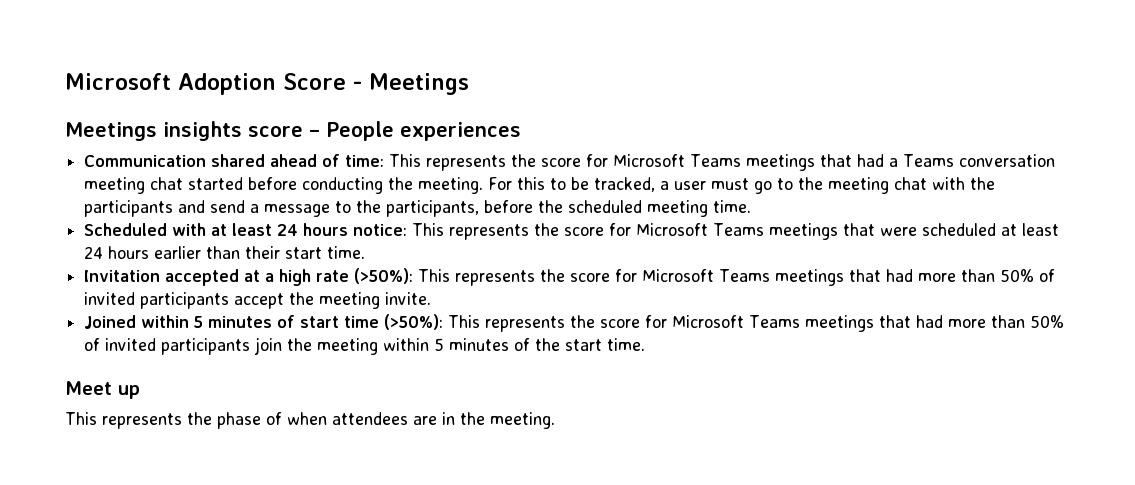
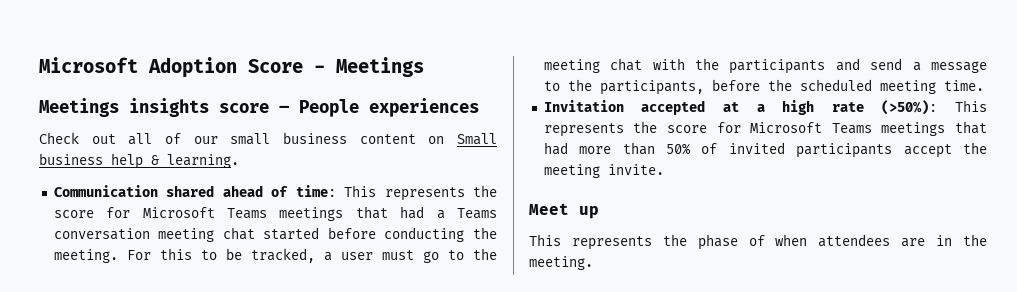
(521, 131) none -> [39,132,498,145] [39,153,239,169] // Check out all of our small business content on Small business help & learning.
[84,223,1060,240] [84,246,366,259] // Scheduled with at least 24 hours notice: This represents the score for Microsoft Teams meetings that were scheduled at least 24 hours earlier than their start time. -> (984, 85) none
[84,314,1065,332] [84,337,646,355] // Joined within 5 minutes of start time (>50%): This represents the score for Microsoft Teams meetings that had more than 50% of invited participants join the meeting within 5 minutes of the start time. -> (664, 169) none

